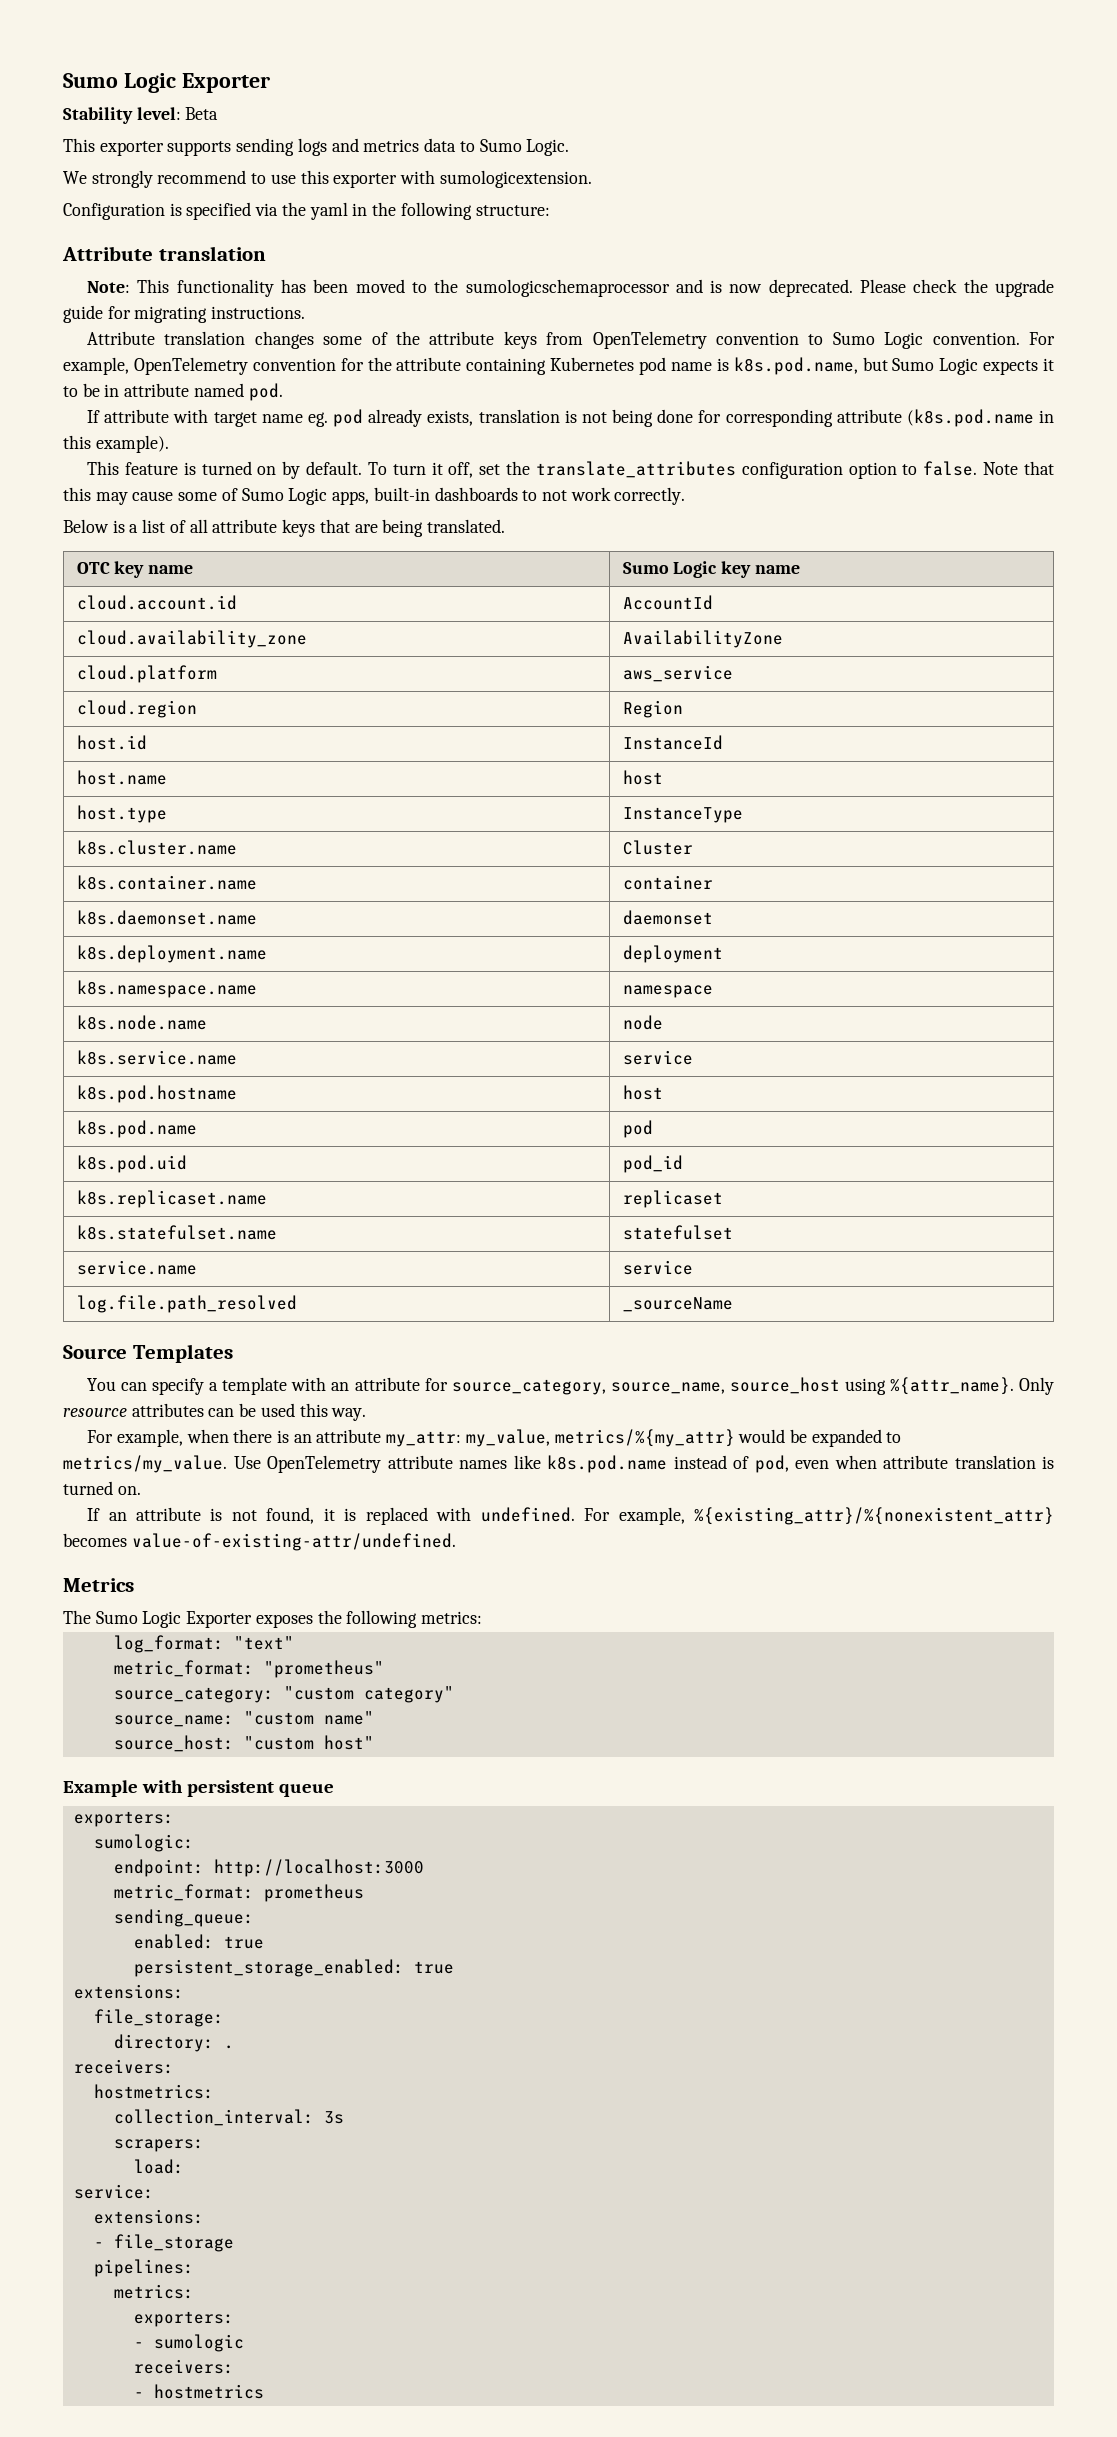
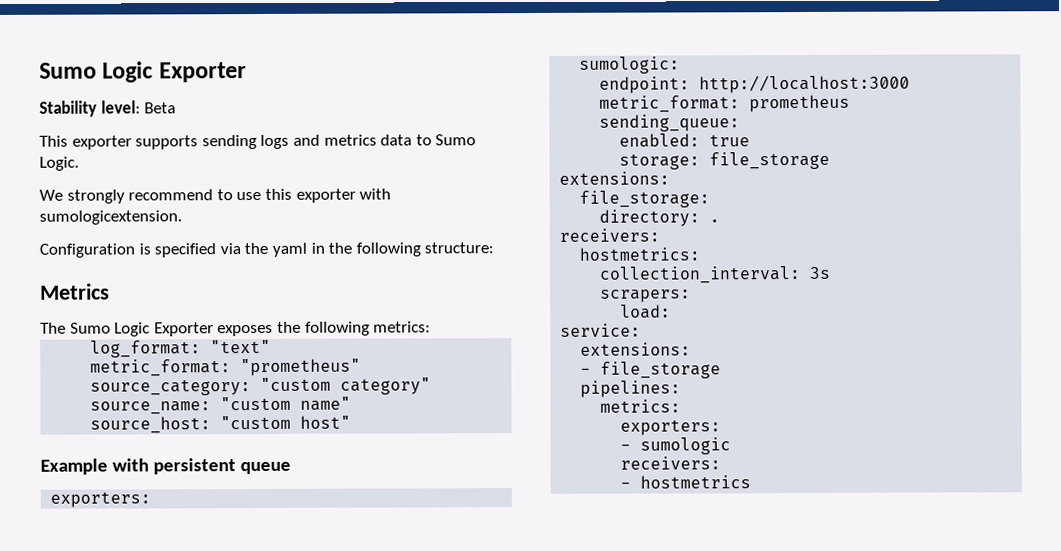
[62,246,266,261] [87,279,1054,297] [63,305,306,323] [87,331,1056,349] [63,357,1054,375] [63,383,283,401] [87,409,1054,427] [63,435,169,453] [87,461,1054,479] [63,487,686,505] [63,519,505,537] [76,561,194,578] [622,561,800,578] [76,595,237,610] [622,595,713,610] [76,630,307,648] [622,630,783,648] [76,665,217,683] [622,665,733,682] [76,700,197,718] [622,700,683,718] [76,735,147,750] [622,735,723,750] [76,770,167,785] [622,770,663,785] [76,805,167,823] [622,807,743,823] [76,840,237,855] [622,840,693,855] [76,875,257,890] [622,875,713,890] [76,910,257,925] [622,910,713,925] [76,945,267,963] [622,945,723,963] [76,980,257,998] [622,985,713,998] [76,1015,207,1030] [622,1015,663,1030] [76,1050,237,1065] [622,1050,693,1065] [76,1085,237,1103] [622,1085,663,1100] [76,1120,197,1138] [622,1120,653,1138] [76,1155,187,1173] [622,1155,683,1173] [76,1190,267,1208] [622,1190,723,1208] [76,1225,277,1240] [622,1225,733,1240] [76,1260,197,1275] [622,1260,693,1275] [76,1295,297,1313] [622,1297,733,1312] [63,1344,233,1363] [87,1377,1054,1395] [63,1403,367,1421] [87,1429,902,1447] [63,1455,1054,1473] [63,1481,141,1495] [87,1507,1054,1525] [63,1533,456,1551] // Attribute translation // Note: This functionality has been moved to the sumologicschemaprocessor and is now deprecated. Please check the upgrade guide for migrating instructions. // Attribute translation changes some of the attribute keys from OpenTelemetry convention to Sumo Logic convention. For example, OpenTelemetry convention for the attribute containing Kubernetes pod name is k8s.pod.name, but Sumo Logic expects it to be in attribute named pod. // If attribute with target name eg. pod already exists, translation is not being done for corresponding attribute (k8s.pod.name in this example). // This feature is turned on by default. To turn it off, set the translate_attributes configuration option to false. Note that this may cause some of Sumo Logic apps, built-in dashboards to not work correctly. // Below is a list of all attribute keys that are being translated. // OTC key name | Sumo Logic key name // cloud.account.id | AccountId // cloud.availability_zone | AvailabilityZone // cloud.platform | aws_service // cloud.region | Region // host.id | InstanceId // host.name | host // host.type | InstanceType // k8s.cluster.name | Cluster // k8s.container.name | container // k8s.daemonset.name | daemonset // k8s.deployment.name | deployment // k8s.namespace.name | namespace // k8s.node.name | node // k8s.service.name | service // k8s.pod.hostname | host // k8s.pod.name | pod // k8s.pod.uid | pod_id // k8s.replicaset.name | replicaset // k8s.statefulset.name | statefulset // service.name | service // log.file.path_resolved | _sourceName // Source Templates // You can specify a template with an attribute for source_category, source_name, source_host using %{attr_name}. Only resource attributes can be used this way. // For example, when there is an attribute my_attr: my_value, metrics/%{my_attr} would be expanded to metrics/my_value. Use OpenTelemetry attribute names like k8s.pod.name instead of pod, even when attribute translation is turned on. // If an attribute is not found, it is replaced with undefined. For example, %{existing_attr}/%{nonexistent_attr} becomes value-of-existing-attr/undefined. -> (495, 248) none
[133,1959,454,1977] persistent_storage_enabled: true -> [619,151,831,170] storage: file_storage

